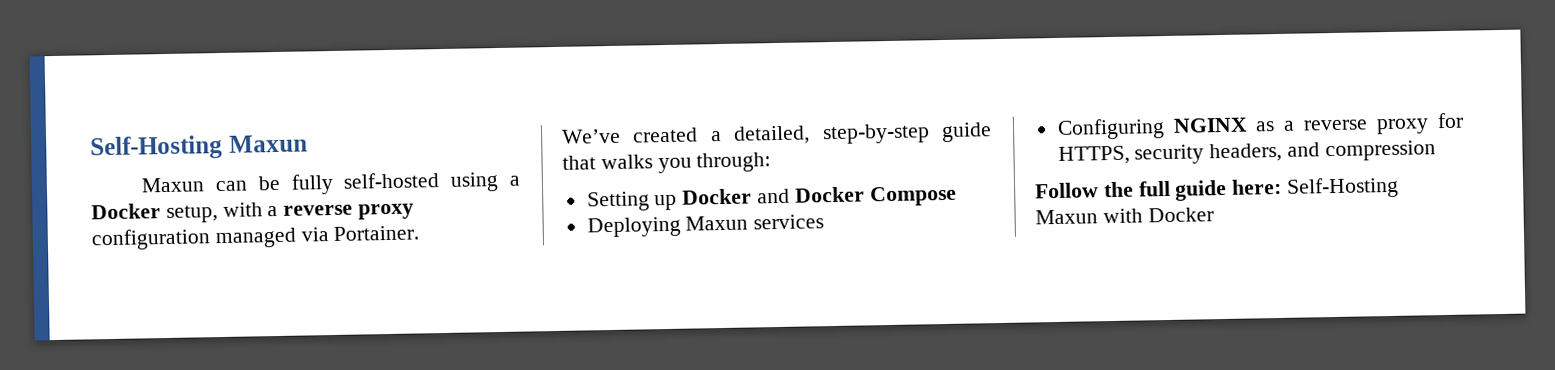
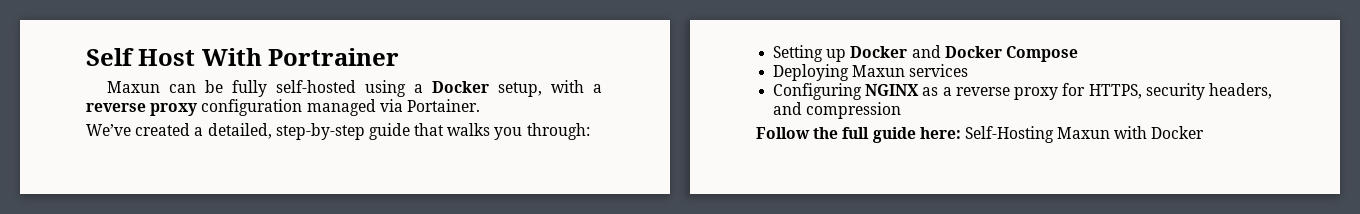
[90,134,308,161] Self-Hosting Maxun -> [86,48,400,66] Self Host With Portrainer

